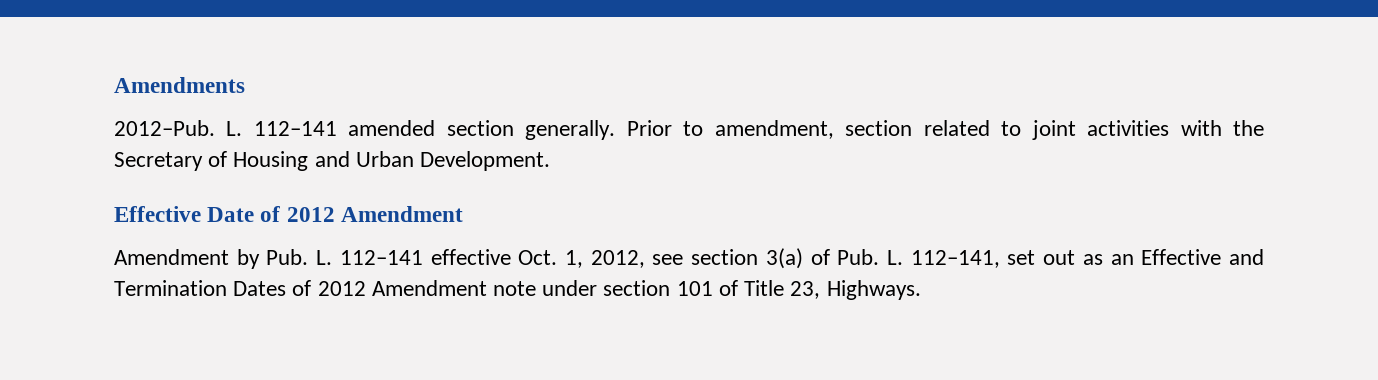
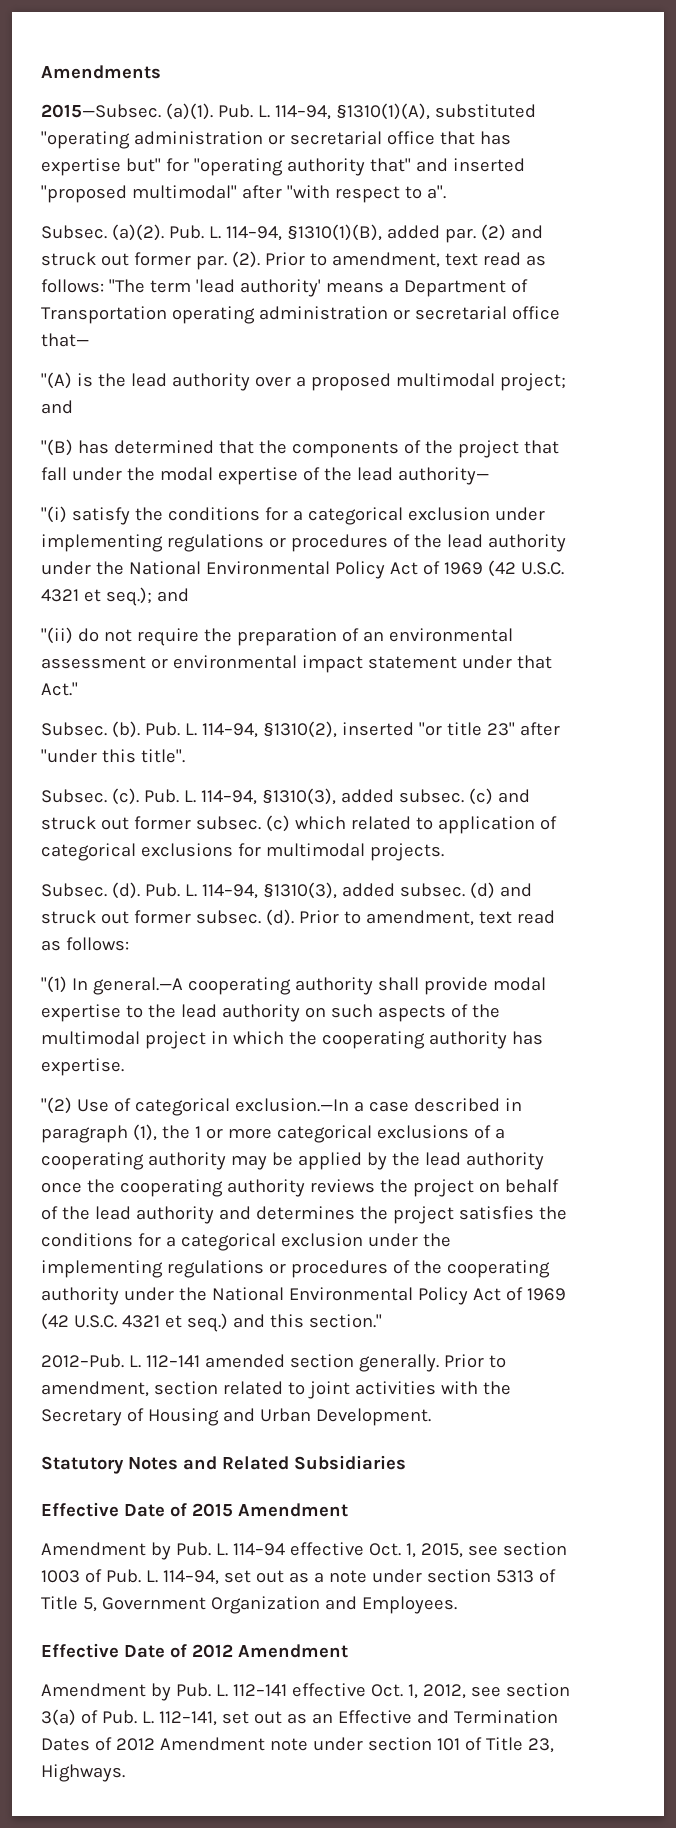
(245, 85) none -> [41,103,536,120] [41,131,511,149] [41,158,525,176] [41,185,446,203] [41,224,543,243] [41,251,546,270] [41,279,528,297] [41,306,560,324] [41,333,89,347] [41,372,566,391] [41,400,73,414] [41,439,559,458] [41,467,489,485] [41,506,545,525] [41,534,566,552] [41,560,564,579] [41,587,189,606] [41,627,513,646] [41,655,552,673] [41,682,78,696] [41,721,560,738] [41,749,185,763] [41,788,530,805] [41,815,557,834] [41,843,444,861] [41,882,532,899] [41,909,555,926] [41,937,129,951] [41,976,546,995] [41,1004,500,1022] [41,1031,543,1049] [41,1058,124,1076] [41,1097,522,1116] [41,1124,505,1143] [41,1152,544,1170] [41,1179,559,1197] [41,1206,567,1224] [41,1233,451,1251] [41,1260,550,1278] [41,1287,566,1305] [41,1313,382,1332] // 2015—Subsec. (a)(1). Pub. L. 114–94, §1310(1)(A), substituted "operating administration or secretarial office that has expertise but" for "operating authority that" and inserted "proposed multimodal" after "with respect to a". // Subsec. (a)(2). Pub. L. 114–94, §1310(1)(B), added par. (2) and struck out former par. (2). Prior to amendment, text read as follows: "The term 'lead authority' means a Department of Transportation operating administration or secretarial office that— // "(A) is the lead authority over a proposed multimodal project; and // "(B) has determined that the components of the project that fall under the modal expertise of the lead authority— // "(i) satisfy the conditions for a categorical exclusion under implementing regulations or procedures of the lead authority under the National Environmental Policy Act of 1969 (42 U.S.C. 4321 et seq.); and // "(ii) do not require the preparation of an environmental assessment or environmental impact statement under that Act." // Subsec. (b). Pub. L. 114–94, §1310(2), inserted "or title 23" after "under this title". // Subsec. (c). Pub. L. 114–94, §1310(3), added subsec. (c) and struck out former subsec. (c) which related to application of categorical exclusions for multimodal projects. // Subsec. (d). Pub. L. 114–94, §1310(3), added subsec. (d) and struck out former subsec. (d). Prior to amendment, text read as follows: // "(1) In general.—A cooperating authority shall provide modal expertise to the lead authority on such aspects of the multimodal project in which the cooperating authority has expertise. // "(2) Use of categorical exclusion.—In a case described in paragraph (1), the 1 or more categorical exclusions of a cooperating authority may be applied by the lead authority once the cooperating authority reviews the project on behalf of the lead authority and determines the project satisfies the conditions for a categorical exclusion under the implementing regulations or procedures of the cooperating authority under the National Environmental Policy Act of 1969 (42 U.S.C. 4321 et seq.) and this section."
(551, 161) none -> [41,1455,406,1474] [41,1502,348,1517] [41,1542,567,1560] [41,1569,556,1585] [41,1596,457,1614] // Statutory Notes and Related Subsidiaries // Effective Date of 2015 Amendment // Amendment by Pub. L. 114–94 effective Oct. 1, 2015, see section 1003 of Pub. L. 114–94, set out as a note under section 5313 of Title 5, Government Organization and Employees.

